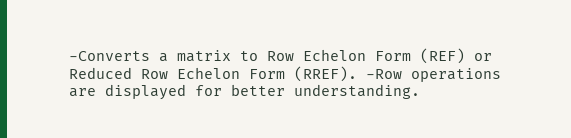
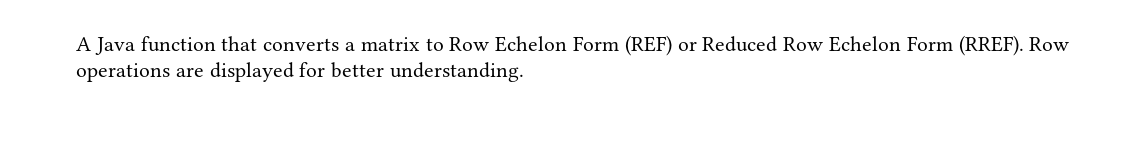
[69,51,150,61] -Converts -> [76,36,340,55] A Java function that converts
[366,69,402,79] -Row -> [1029,37,1070,51] Row

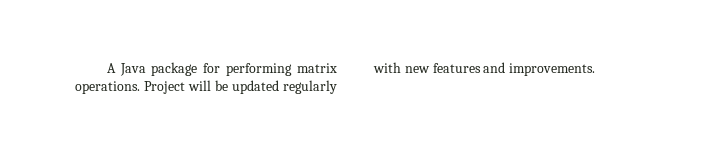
[140,35,1070,56] [76,62,525,82] function that converts a matrix to Row Echelon Form (REF) or Reduced Row Echelon Form (RREF). Row operations are displayed for better understanding. -> [151,62,337,76] [75,80,337,94] [373,62,596,76] package for performing matrix operations. Project will be updated regularly with new features and improvements.

